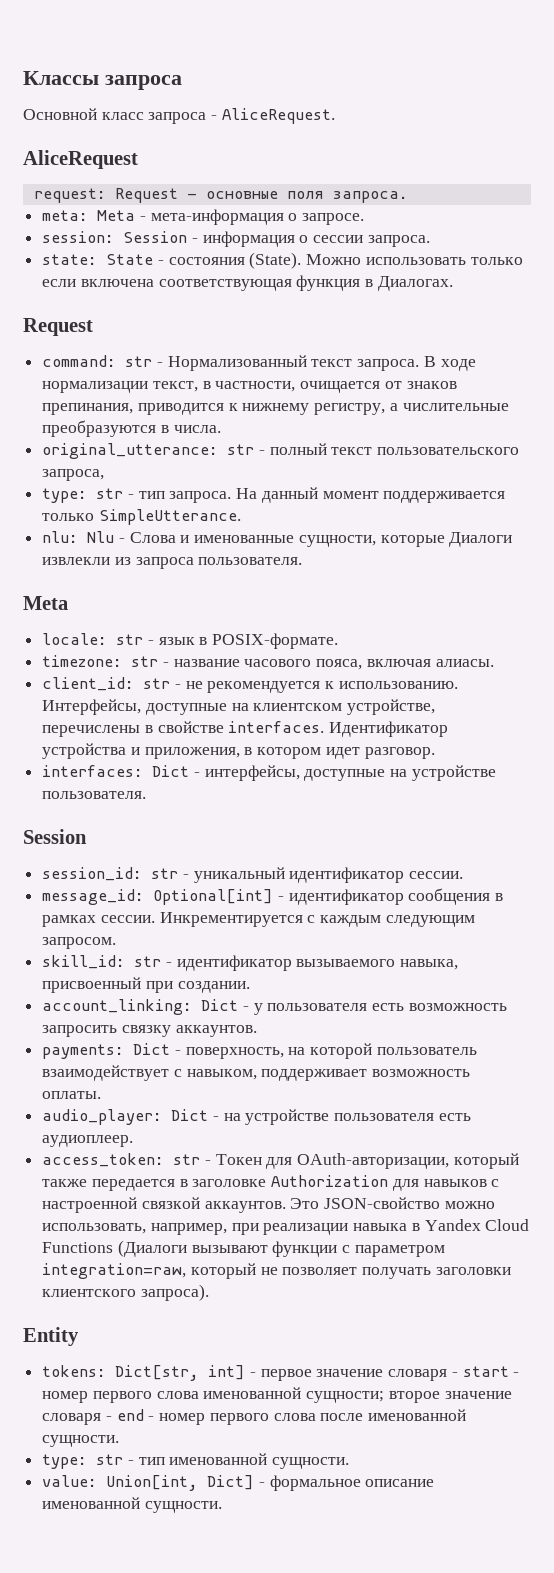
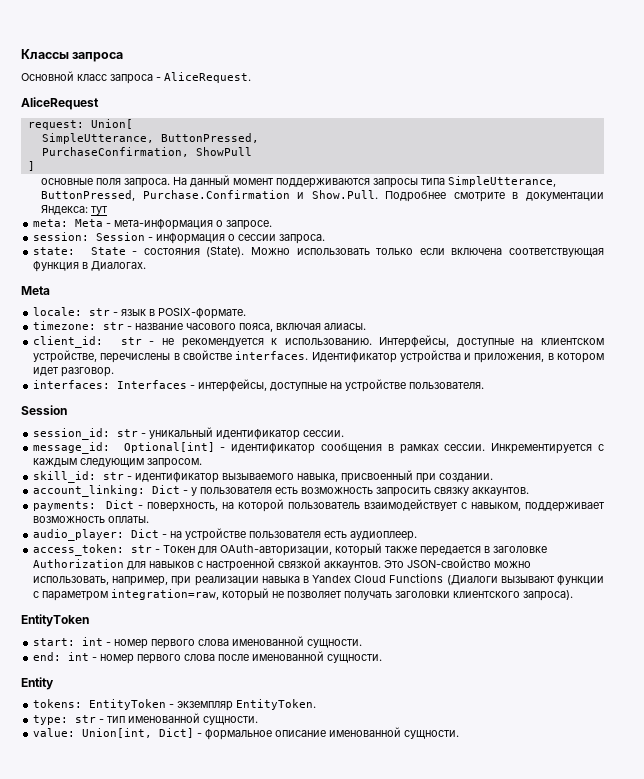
[114,188,408,203] Request - основные поля запроса. -> [90,119,133,129] [41,133,259,144] [41,147,252,157] [27,161,35,171] [41,175,557,188] [41,190,604,202] [41,205,109,215] Union[ // SimpleUtterance, ButtonPressed, // PurchaseConfirmation, ShowPull // ] // основные поля запроса. На данный момент поддерживаются запросы типа SimpleUtterance, ButtonPressed, Purchase.Confirmation и Show.Pull. Подробнее смотрите в документации Яндекса: тут
[23,318,93,336] [42,355,476,371] [42,381,457,393] [42,403,509,415] [42,420,221,437] [42,443,520,459] [42,469,105,481] [42,487,506,503] [42,509,241,525] [42,531,513,547] [42,557,303,569] // Request // command: str - Нормализованный текст запроса. В ходе нормализации текст, в частности, очищается от знаков препинания, приводится к нижнему регистру, а числительные преобразуются в числа. // original_utterance: str - полный текст пользовательского запроса, // type: str - тип запроса. На данный момент поддерживается только SimpleUtterance. // nlu: Nlu - Слова и именованные сущности, которые Диалоги извлекли из запроса пользователя. -> (147, 266) none
[152,765,190,777] Dict -> [117,380,188,389] Interfaces
[23,1327,79,1346] [42,1365,509,1381] Entity // tokens: Dict[str, int] - первое значение словаря - start -> [21,614,89,627] [33,637,104,646] EntityToken // start: int
[306,1391,512,1403] [42,1409,144,1425] сущности; второе значение словаря - end -> [307,639,363,648] [33,652,90,661] сущности. // end: int
(120, 1441) none -> [21,677,54,690] [33,699,317,711] // Entity // tokens: EntityToken - экземпляр EntityToken.

